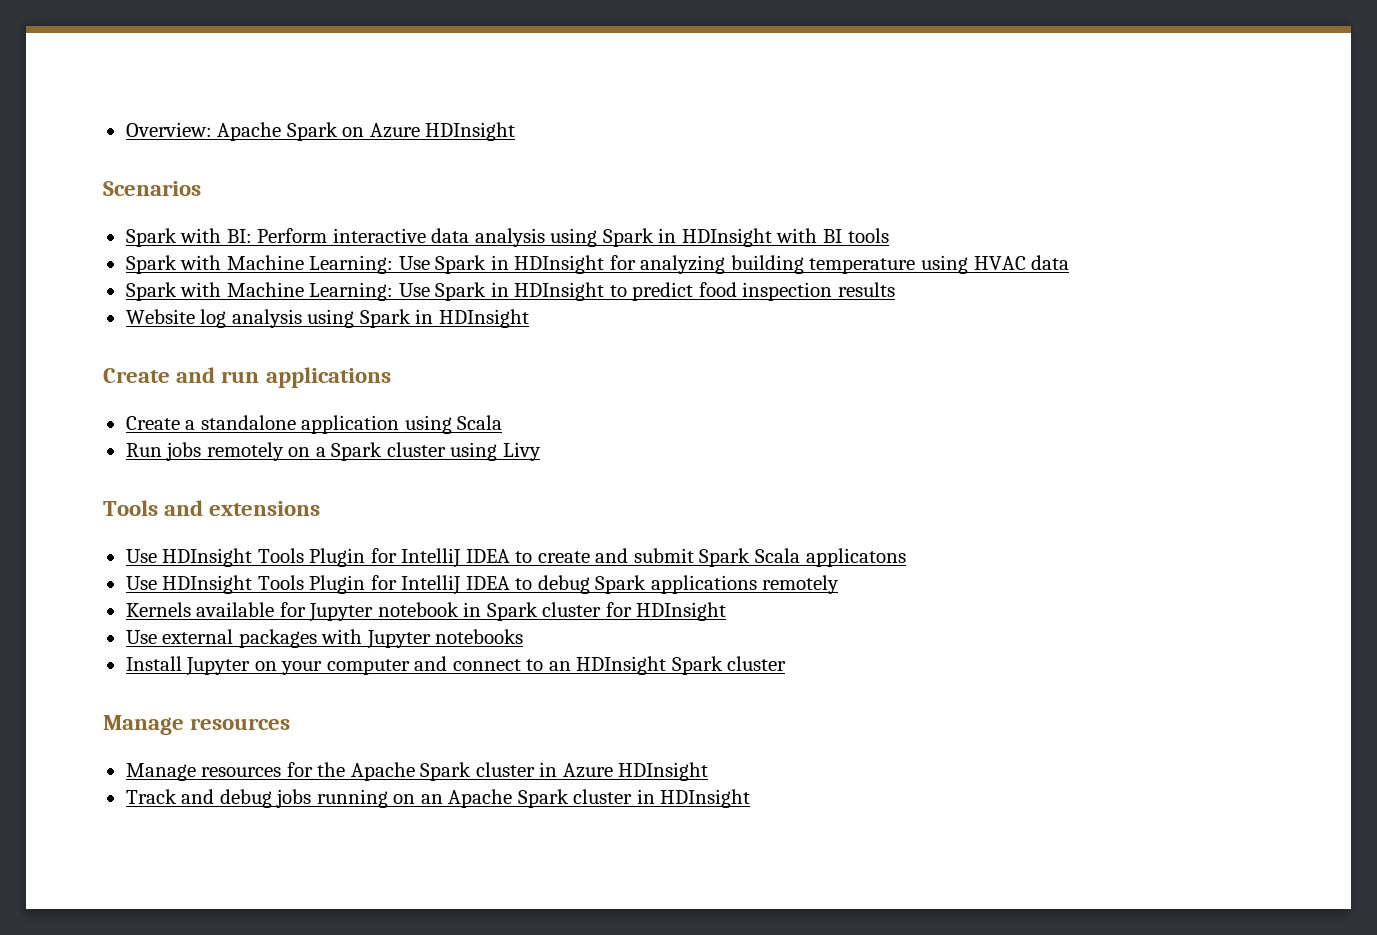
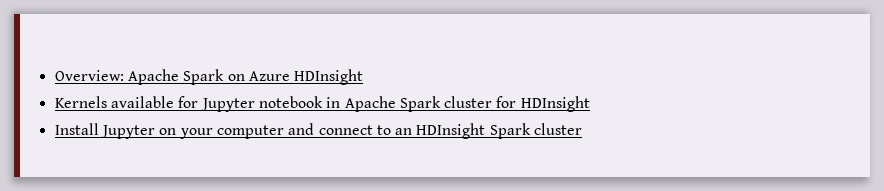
[103,181,201,196] [125,228,889,247] [125,255,1070,274] [125,282,895,301] [125,309,529,328] [103,367,391,388] [125,415,503,434] [125,442,541,461] [103,500,321,516] [125,548,906,568] [125,575,840,595] // Scenarios // Spark with BI: Perform interactive data analysis using Spark in HDInsight with BI tools // Spark with Machine Learning: Use Spark in HDInsight for analyzing building temperature using HVAC data // Spark with Machine Learning: Use Spark in HDInsight to predict food inspection results // Website log analysis using Spark in HDInsight // Create and run applications // Create a standalone application using Scala // Run jobs remotely on a Spark cluster using Livy // Tools and extensions // Use HDInsight Tools Plugin for IntelliJ IDEA to create and submit Spark Scala applicatons // Use HDInsight Tools Plugin for IntelliJ IDEA to debug Spark applications remotely -> (364, 77) none
(482, 609) none -> [344,96,396,112] Apache
[125,629,524,649] // Use external packages with Jupyter notebooks -> (590, 104) none
[103,715,291,735] [125,762,709,781] [125,789,751,808] // Manage resources // Manage resources for the Apache Spark cluster in Azure HDInsight // Track and debug jobs running on an Apache Spark cluster in HDInsight -> (583, 129) none

